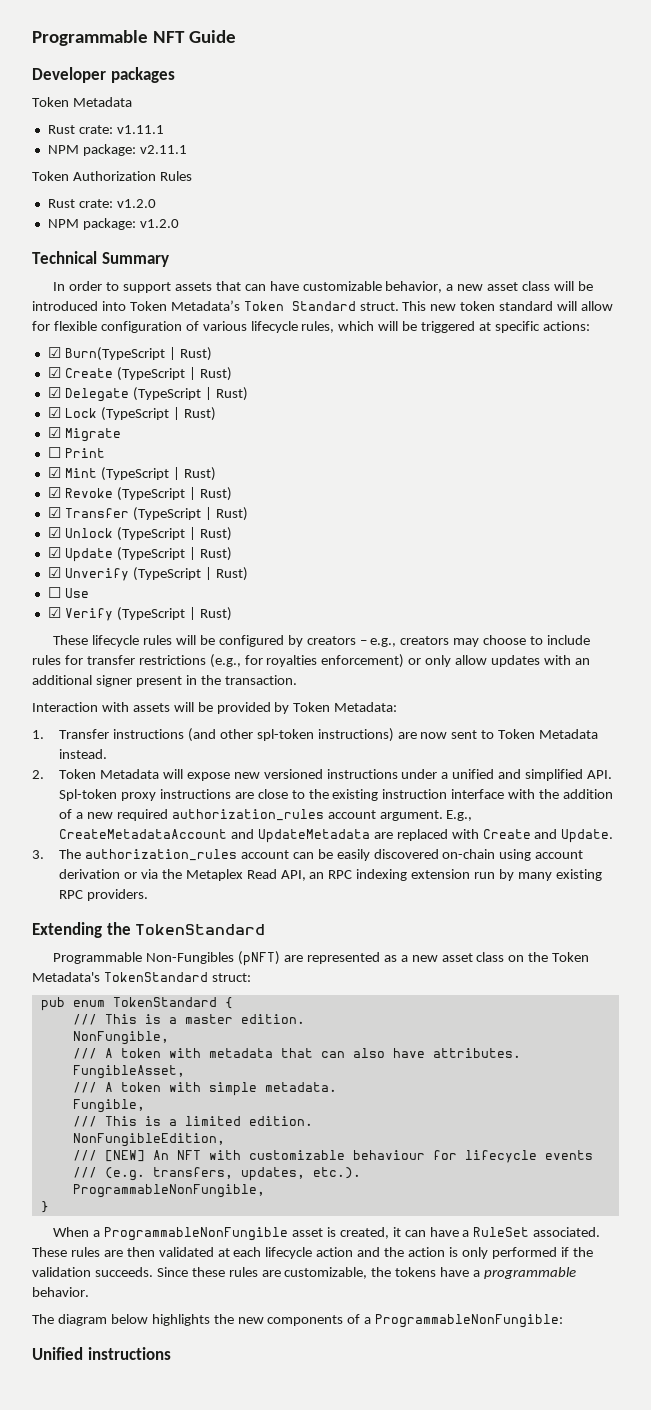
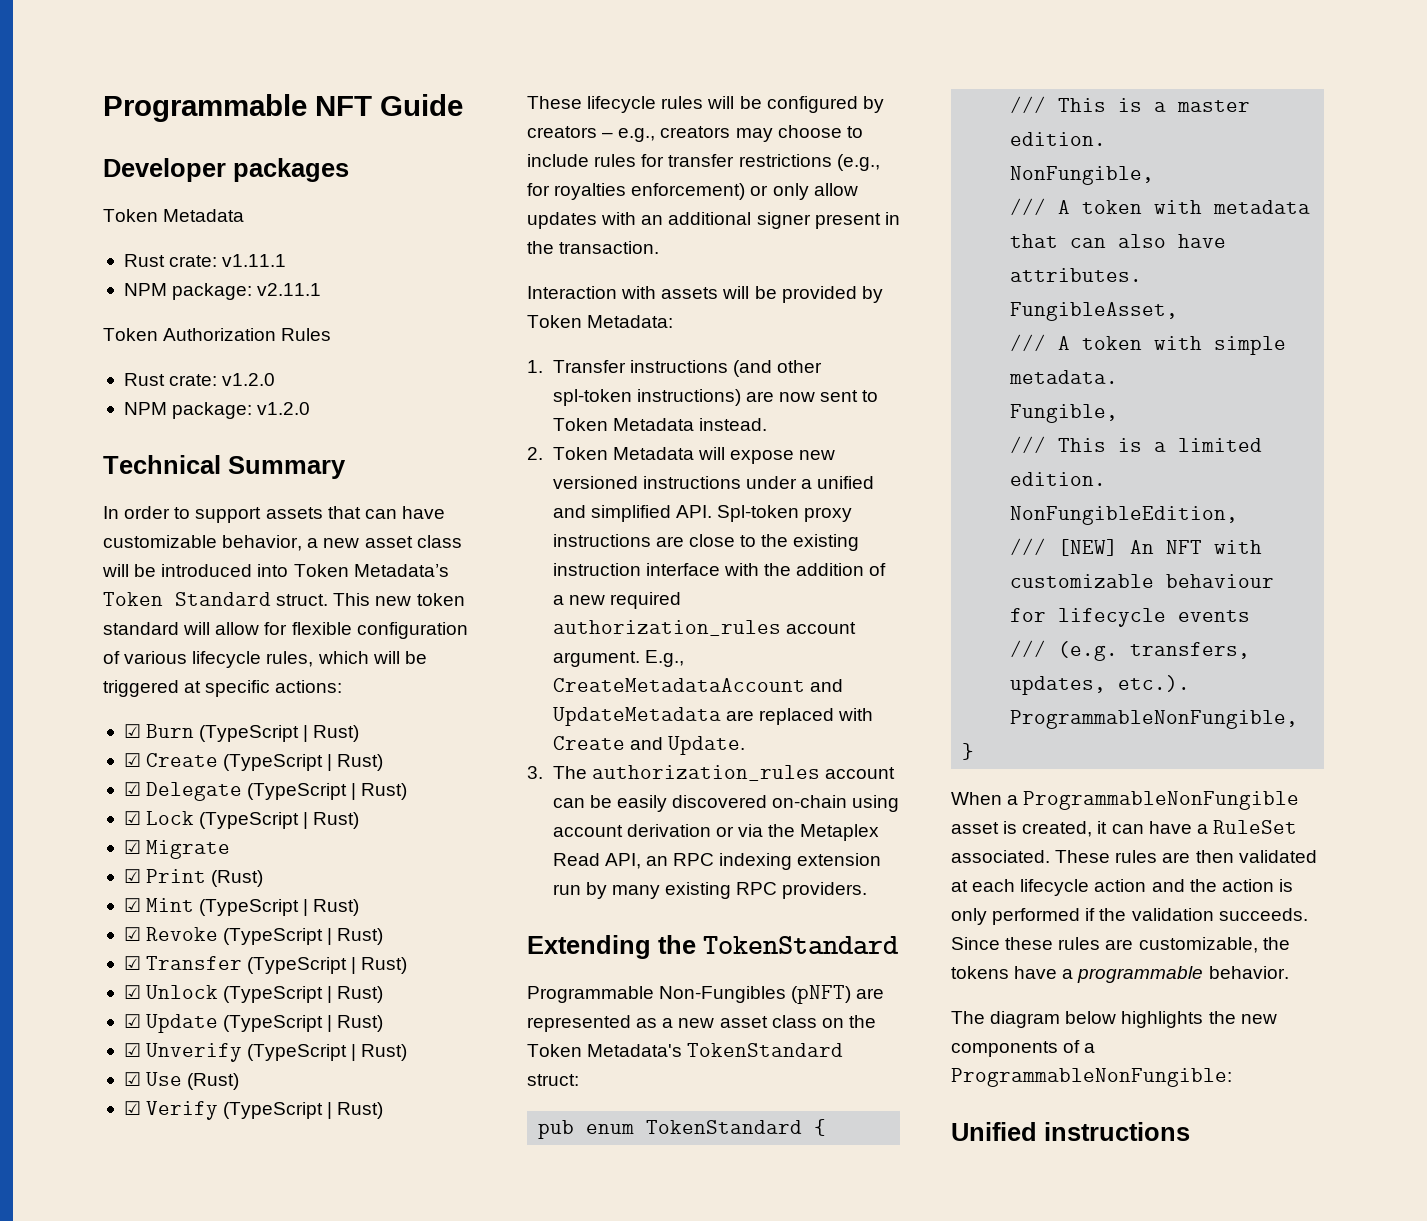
[64,347,165,361] Burn(TypeScript -> [146,724,300,742] Burn (TypeScript
[47,447,61,458] ☐ -> [123,869,141,883] ☑
(105, 453) none -> [211,870,264,887] (Rust)
[47,587,61,598] ☐ -> [123,1072,141,1086] ☑
(89, 593) none -> [187,1073,240,1090] (Rust)

